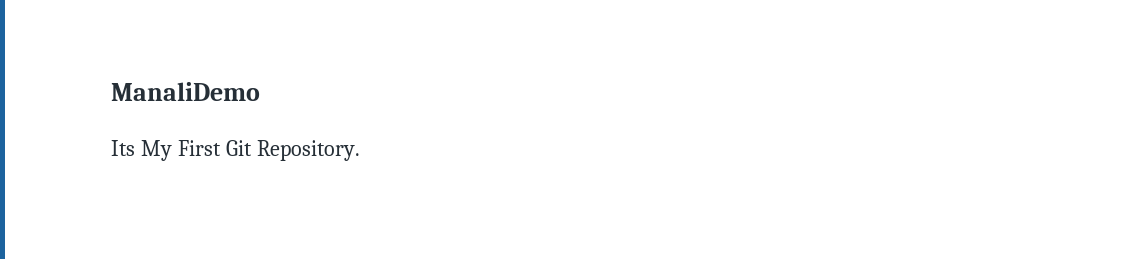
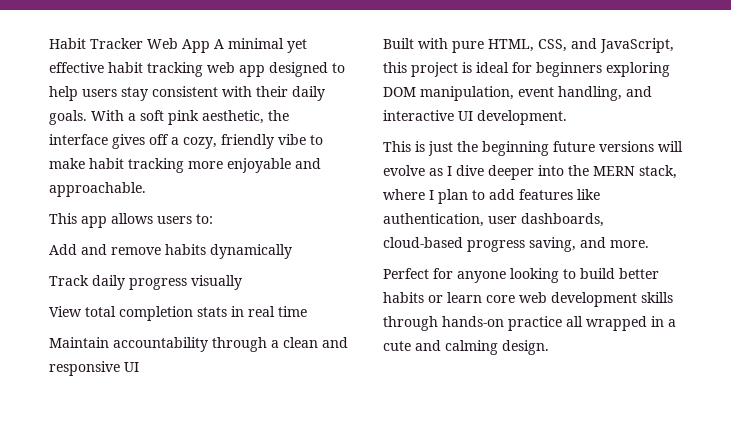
[111,82,260,101] [111,140,360,161] ManaliDemo // Its My First Git Repository. -> [49,38,307,53] [49,62,345,77] [49,86,325,101] [49,110,289,125] [49,134,323,149] [49,158,321,173] [49,182,146,197] [49,213,213,228] [49,244,292,259] [49,275,242,290] [49,306,307,321] [49,337,348,352] [49,361,139,376] [383,38,674,53] [383,62,670,77] [383,86,652,101] [383,110,567,125] [383,141,683,156] [383,165,677,180] [383,189,600,204] [383,213,604,227] [383,237,649,252] [383,268,659,283] [383,292,673,307] [383,316,676,331] [383,340,549,355] Habit Tracker Web App A minimal yet effective habit tracking web app designed to help users stay consistent with their daily goals. With a soft pink aesthetic, the interface gives off a cozy, friendly vibe to make habit tracking more enjoyable and approachable. // This app allows users to: // Add and remove habits dynamically // Track daily progress visually // View total completion stats in real time // Maintain accountability through a clean and responsive UI // Built with pure HTML, CSS, and JavaScript, this project is ideal for beginners exploring DOM manipulation, event handling, and interactive UI development. // This is just the beginning future versions will evolve as I dive deeper into the MERN stack, where I plan to add features like authentication, user dashboards, cloud-based progress saving, and more. // Perfect for anyone looking to build better habits or learn core web development skills through hands-on practice all wrapped in a cute and calming design.

